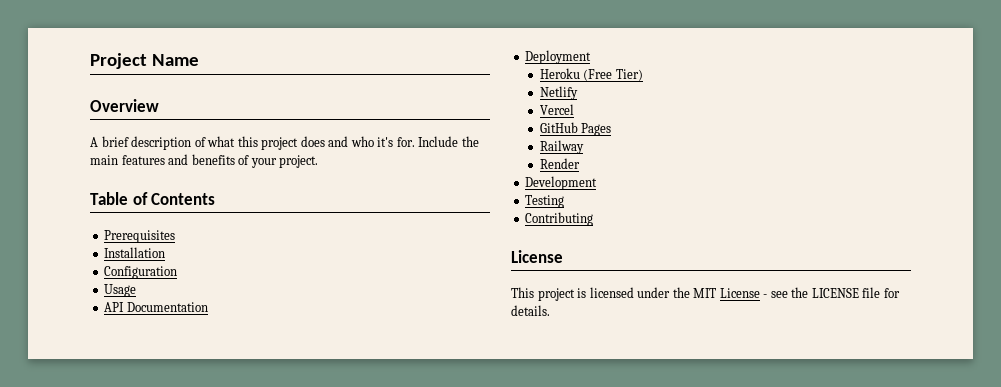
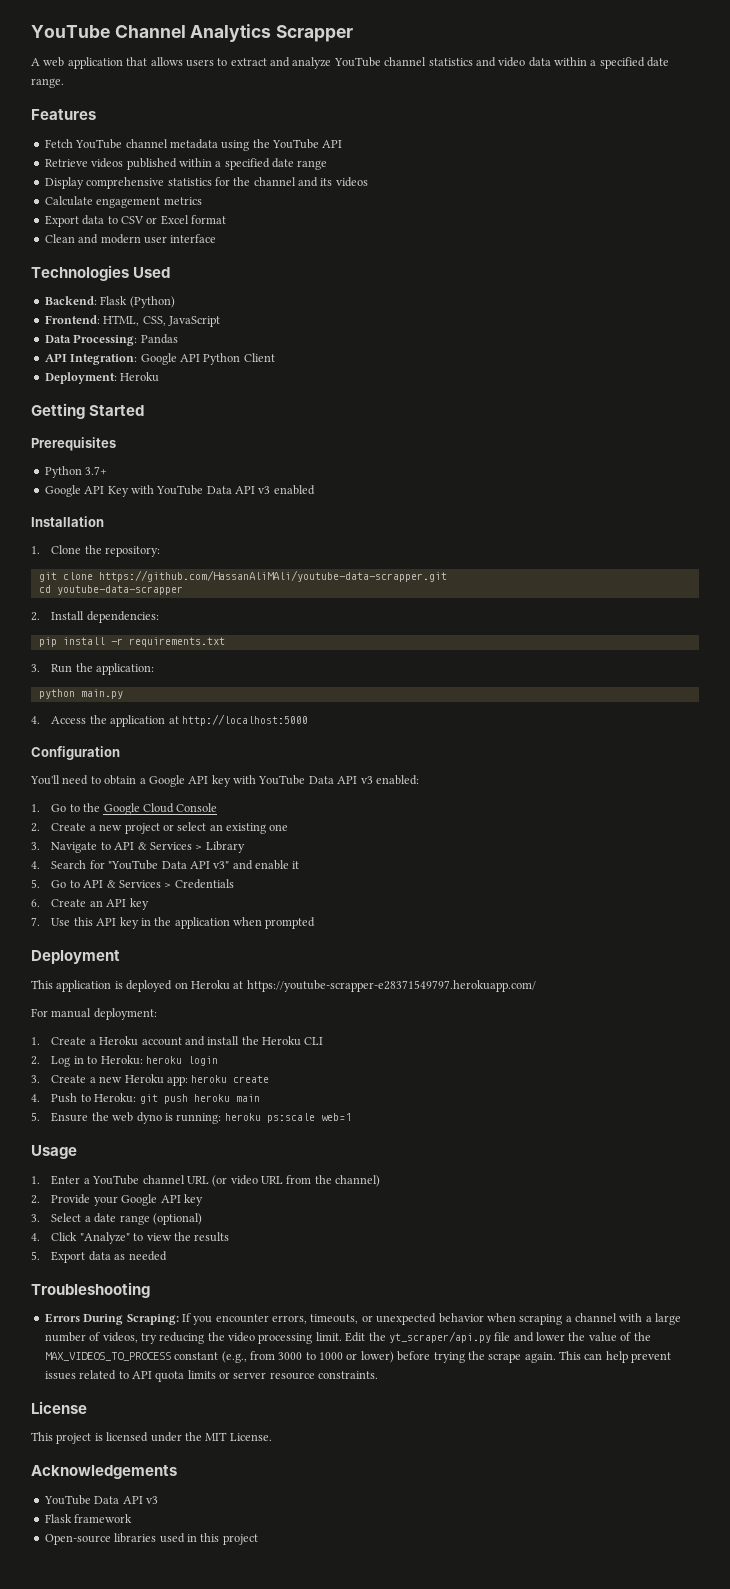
[90,53,200,69] [90,99,159,112] [90,136,479,150] [90,154,319,168] [90,192,216,205] [104,230,176,243] [104,247,166,258] [104,266,178,279] [104,284,137,297] [104,302,208,312] [525,50,592,64] [539,68,643,81] [539,86,578,100] [539,104,574,115] [539,122,612,136] [539,140,584,154] [539,158,580,169] [525,176,598,190] [525,195,565,208] [525,212,594,226] Project Name // Overview // A brief description of what this project does and who it's for. Include the main features and benefits of your project. // Table of Contents // Prerequisites // Installation // Configuration // Usage // API Documentation // Deployment // Heroku (Free Tier) // Netlify // Vercel // GitHub Pages // Railway // Render // Development // Testing // Contributing -> [31,24,354,42] [31,57,670,69] [31,78,64,88] [31,109,96,120] [44,139,343,151] [44,158,328,170] [44,177,368,189] [44,196,202,208] [44,215,226,227] [44,234,217,244] [31,265,171,281] [44,296,175,308] [44,315,220,327] [44,334,178,346] [44,353,275,365] [44,372,160,384] [31,403,145,419] [31,437,116,451] [44,466,108,478] [44,485,315,497] [31,516,104,527] [31,545,161,557] [38,570,447,582] [38,585,183,595] [31,611,159,623] [38,637,225,647] [31,663,155,675] [38,689,123,699] [31,714,308,727] [31,746,120,760] [30,775,419,787] [31,803,218,815] [31,822,289,834] [31,841,245,853] [31,860,300,870] [31,879,234,889] [31,898,149,910] [31,917,316,929] [31,950,120,964] [31,980,536,992] [31,1008,157,1020] [31,1036,324,1046] [31,1055,218,1067] [31,1074,270,1086] [31,1093,260,1104] [31,1112,351,1124] [31,1145,77,1159] [31,1175,381,1187] [31,1194,203,1206] [31,1213,202,1225] [31,1232,230,1244] [31,1251,167,1263] [31,1282,150,1298] [44,1313,682,1325] [44,1331,651,1344] [44,1351,672,1363] [44,1370,379,1382] YouTube Channel Analytics Scrapper // A web application that allows users to extract and analyze YouTube channel statistics and video data within a specified date range. // Features // Fetch YouTube channel metadata using the YouTube API // Retrieve videos published within a specified date range // Display comprehensive statistics for the channel and its videos // Calculate engagement metrics // Export data to CSV or Excel format // Clean and modern user interface // Technologies Used // Backend: Flask (Python) // Frontend: HTML, CSS, JavaScript // Data Processing: Pandas // API Integration: Google API Python Client // Deployment: Heroku // Getting Started // Prerequisites // Python 3.7+ // Google API Key with YouTube Data API v3 enabled // Installation // 1. Clone the repository: // git clone https://github.com/HassanAliMAli/youtube-data-scrapper.git // cd youtube-data-scrapper // 2. Install dependencies: // pip install -r requirements.txt // 3. Run the application: // python main.py // 4. Access the application at http://localhost:5000 // Configuration // You'll need to obtain a Google API key with YouTube Data API v3 enabled: // 1. Go to the Google Cloud Console // 2. Create a new project or select an existing one // 3. Navigate to API & Services > Library // 4. Search for "YouTube Data API v3" and enable it // 5. Go to API & Services > Credentials // 6. Create an API key // 7. Use this API key in the application when prompted // Deployment // This application is deployed on Heroku at https://youtube-scrapper-e28371549797.herokuapp.com/ // For manual deployment: // 1. Create a Heroku account and install the Heroku CLI // 2. Log in to Heroku: heroku login // 3. Create a new Heroku app: heroku create // 4. Push to Heroku: git push heroku main // 5. Ensure the web dyno is running: heroku ps:scale web=1 // Usage // 1. Enter a YouTube channel URL (or video URL from the channel) // 2. Provide your Google API key // 3. Select a date range (optional) // 4. Click "Analyze" to view the results // 5. Export data as needed // Troubleshooting // Errors During Scraping: If you encounter errors, timeouts, or unexpected behavior when scraping a channel with a large number of videos, try reducing the video processing limit. Edit the yt_scraper/api.py file and lower the value of the MAX_VIDEOS_TO_PROCESS constant (e.g., from 3000 to 1000 or lower) before trying the scrape again. This can help prevent issues related to API quota limits or server resource constraints.
[719,287,900,298] [511,305,550,316] License - see the LICENSE file for details. -> [229,1433,272,1441] [31,1465,177,1479] [43,1495,158,1505] [44,1514,133,1523] [44,1533,258,1545] License. // Acknowledgements // YouTube Data API v3 // Flask framework // Open-source libraries used in this project

